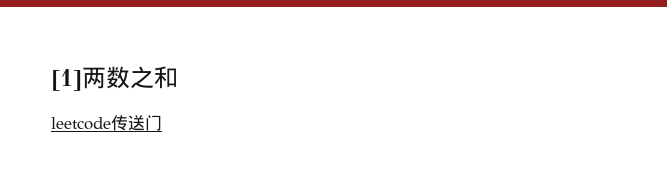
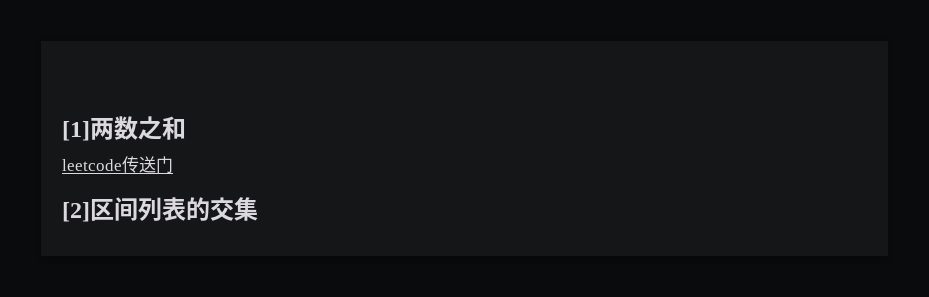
(162, 123) none -> [62,197,258,222] // [2]区间列表的交集

